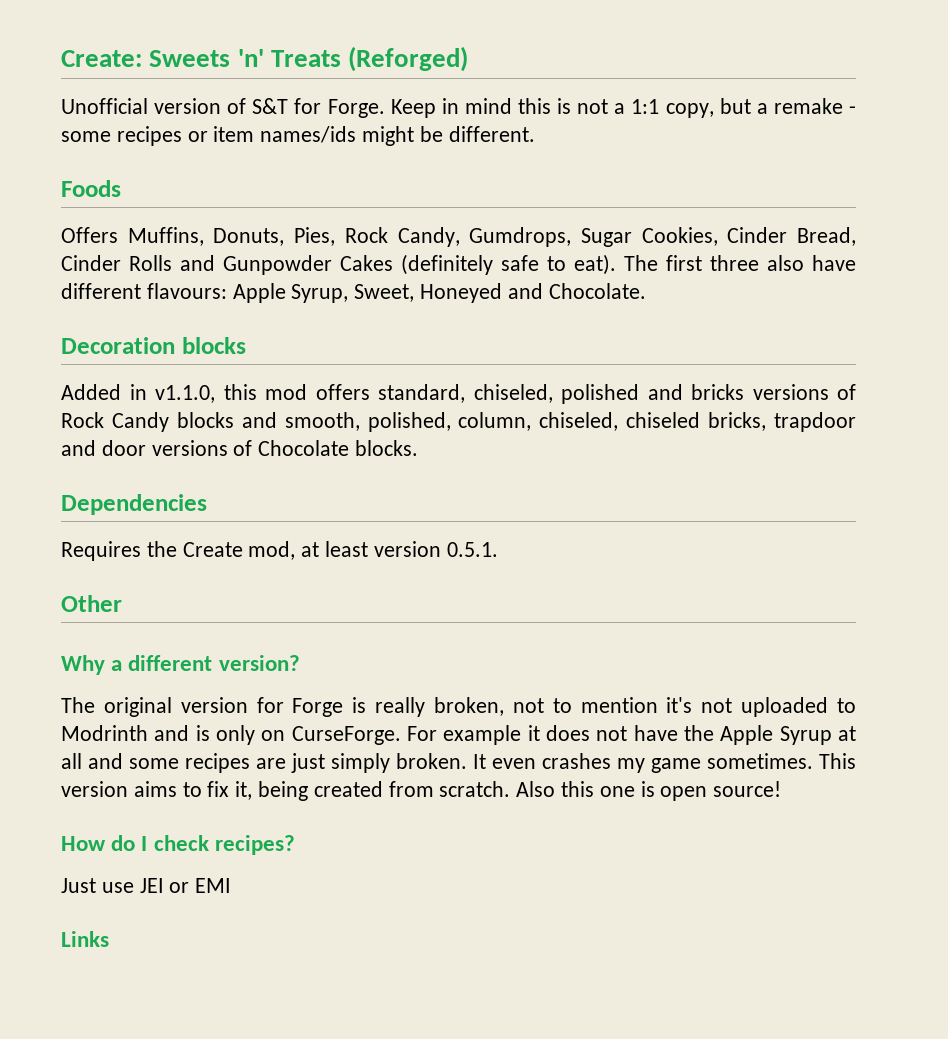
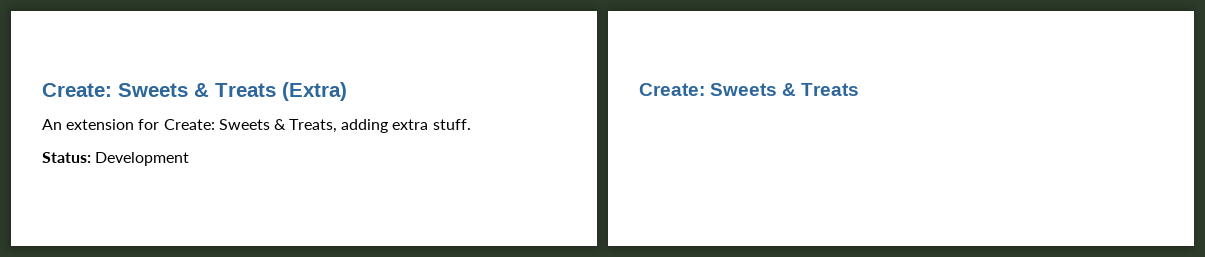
[61,46,469,72] [61,98,856,118] [61,126,535,146] [61,180,121,197] [61,227,857,247] [61,254,856,275] [61,283,646,303] [61,337,246,354] [61,384,856,404] [61,412,856,432] [61,440,419,456] [61,494,207,515] [61,541,498,561] [61,595,122,612] [61,655,300,675] [61,697,856,717] [61,725,857,745] [61,753,856,773] [61,781,782,801] [61,835,295,855] [61,878,232,893] [61,931,109,947] Create: Sweets 'n' Treats (Reforged) // Unofficial version of S&T for Forge. Keep in mind this is not a 1:1 copy, but a remake - some recipes or item names/ids might be different. // Foods // Offers Muffins, Donuts, Pies, Rock Candy, Gumdrops, Sugar Cookies, Cinder Bread, Cinder Rolls and Gunpowder Cakes (definitely safe to eat). The first three also have different flavours: Apple Syrup, Sweet, Honeyed and Chocolate. // Decoration blocks // Added in v1.1.0, this mod offers standard, chiseled, polished and bricks versions of Rock Candy blocks and smooth, polished, column, chiseled, chiseled bricks, trapdoor and door versions of Chocolate blocks. // Dependencies // Requires the Create mod, at least version 0.5.1. // Other // Why a different version? // The original version for Forge is really broken, not to mention it's not uploaded to Modrinth and is only on CurseForge. For example it does not have the Apple Syrup at all and some recipes are just simply broken. It even crashes my game sometimes. This version aims to fix it, being created from scratch. Also this one is open source! // How do I check recipes? // Just use JEI or EMI // Links -> [42,82,347,101] [42,119,471,133] [42,152,190,166] [639,83,860,96] Create: Sweets & Treats (Extra) // An extension for Create: Sweets & Treats, adding extra stuff. // Status: Development // Create: Sweets & Treats

